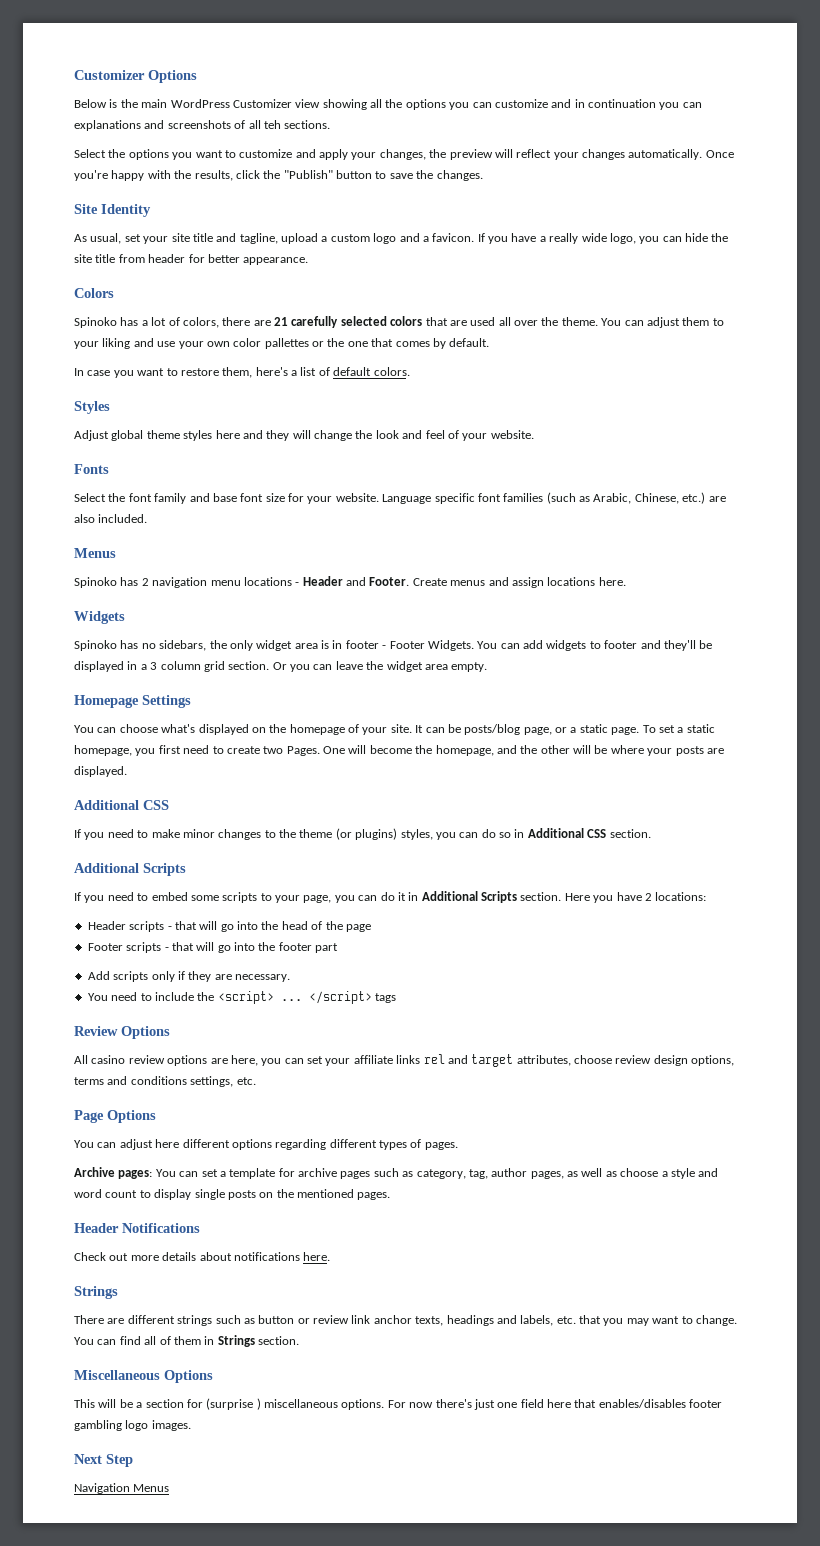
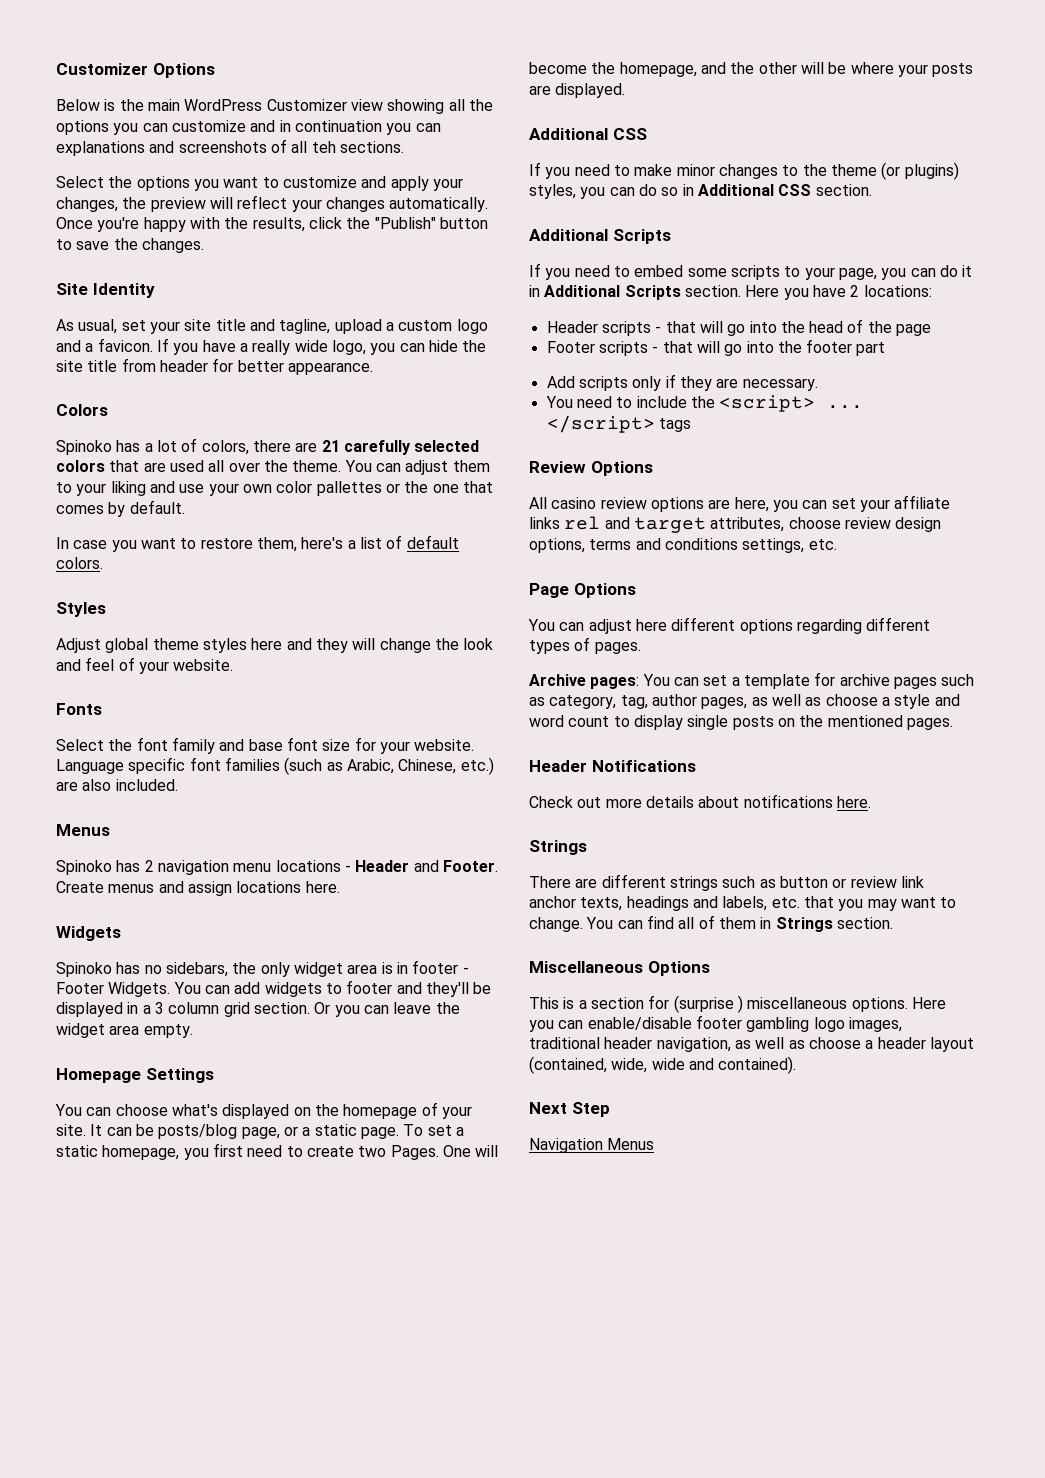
[98,1399,133,1408] will be -> [563,997,575,1009] is
[387,1399,723,1410] [74,1420,191,1431] For now there's just one field here that enables/disables footer gambling logo images. -> [911,997,946,1009] [529,1015,902,1032] [529,1037,974,1052] [529,1056,797,1074] Here you can enable/disable footer gambling logo images, traditional header navigation, as well as choose a header layout (contained, wide, wide and contained).

